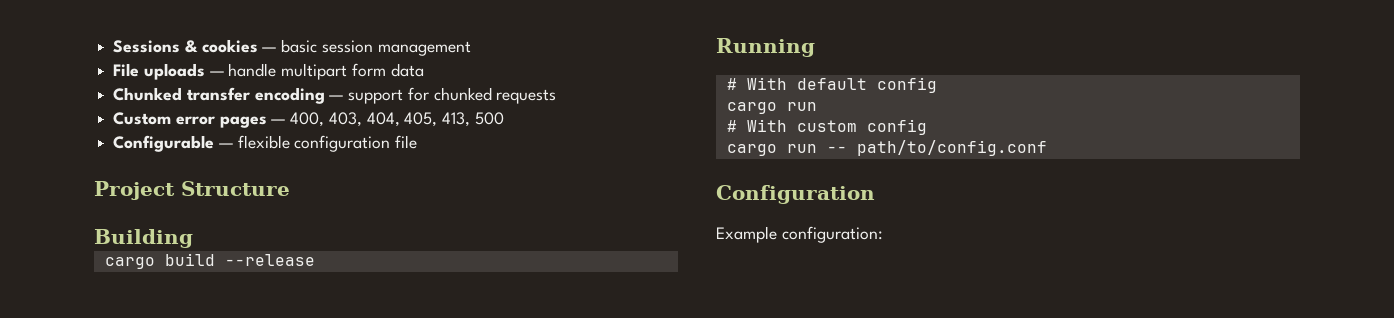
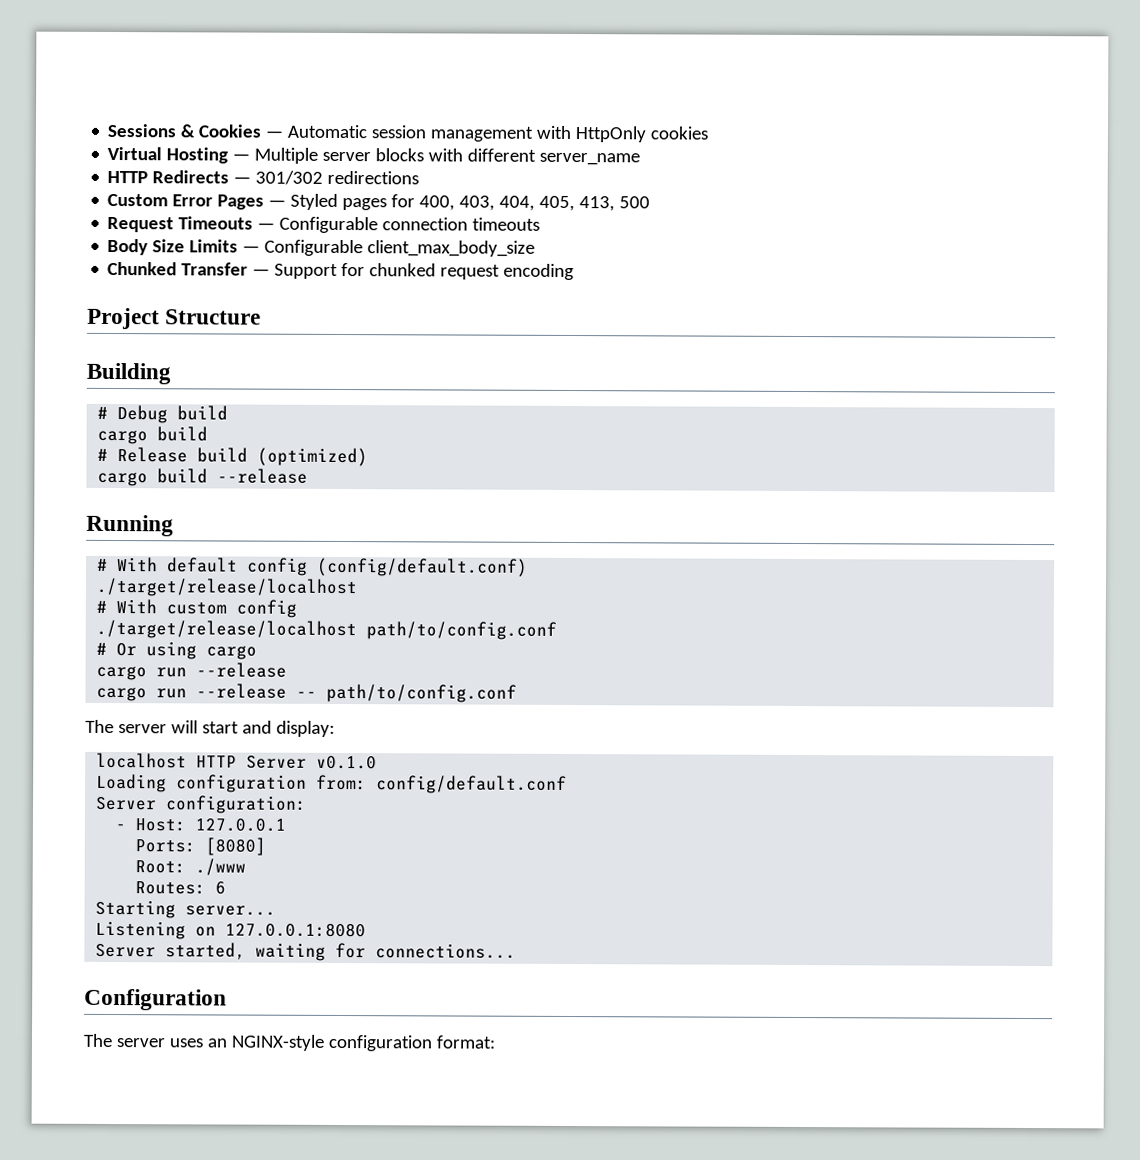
[201,39,318,53] cookies — basic -> [198,124,368,139] Cookies — Automatic
[113,63,424,80] [113,87,557,104] [113,112,286,128] // File uploads — handle multipart form data // Chunked transfer encoding — support for chunked requests // Custom error pages — -> [536,125,709,143] [107,146,641,166] [107,170,420,185] [107,193,416,211] with HttpOnly cookies // Virtual Hosting — Multiple server blocks with different server_name // HTTP Redirects — 301/302 redirections // Custom Error Pages — Styled pages for
[113,135,418,152] [94,181,290,200] [94,229,193,248] Configurable — flexible configuration file // Project Structure // Building -> [107,216,541,234] [107,238,536,257] [107,261,575,281] [87,307,262,330] [86,362,171,385] [97,405,229,424] [97,426,209,445] [97,447,369,467] Request Timeouts — Configurable connection timeouts // Body Size Limits — Configurable client_max_body_size // Chunked Transfer — Support for chunked request encoding // Project Structure // Building // # Debug build // cargo build // # Release build (optimized)
[726,102,817,114] // cargo run -> [317,557,529,577] [96,577,359,598] (config/default.conf) // ./target/release/localhost
[726,140,1047,156] [716,185,875,204] [716,226,883,243] cargo run -- path/to/config.conf // Configuration // Example configuration: -> [96,619,558,640] [96,641,258,660] [96,662,288,681] [96,683,518,703] [85,719,335,737] [96,752,378,770] [96,773,568,794] [95,795,308,814] [115,818,287,832] [135,837,267,856] [135,858,247,876] [135,881,227,895] [95,899,277,919] [95,920,367,940] [95,942,517,961] [84,988,227,1011] [83,1033,496,1052] ./target/release/localhost path/to/config.conf // # Or using cargo // cargo run --release // cargo run --release -- path/to/config.conf // The server will start and display: // localhost HTTP Server v0.1.0 // Loading configuration from: config/default.conf // Server configuration: // - Host: 127.0.0.1 // Ports: [8080] // Root: ./www // Routes: 6 // Starting server... // Listening on 127.0.0.1:8080 // Server started, waiting for connections... // Configuration // The server uses an NGINX-style configuration format:

